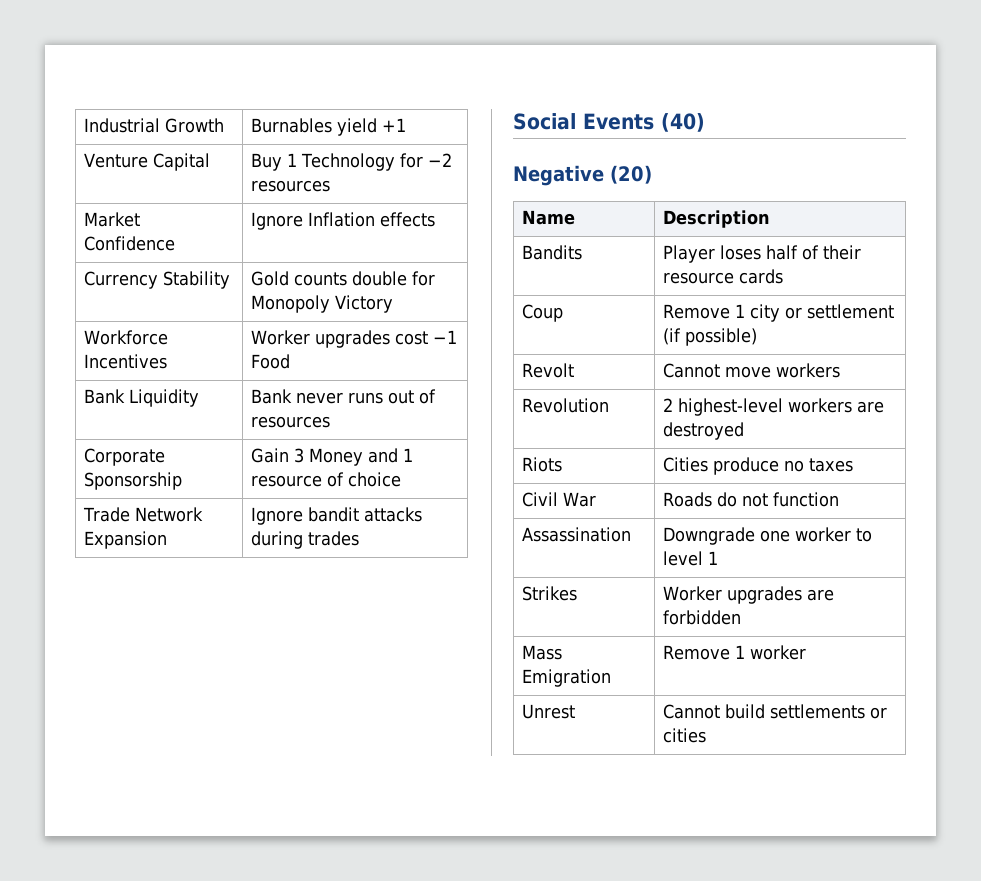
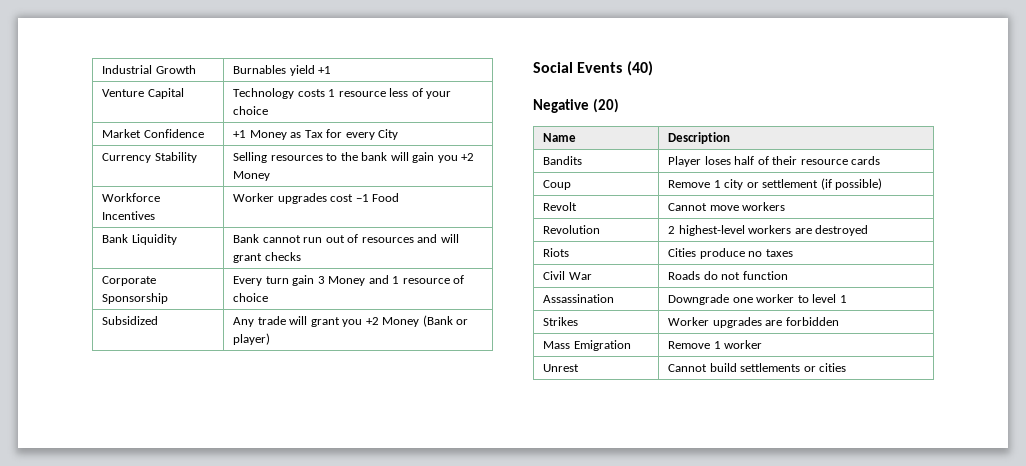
[250,153,453,171] [250,180,330,192] [83,212,140,227] [83,236,175,251] [250,212,435,230] [83,271,230,289] [250,271,435,286] [250,295,393,313] Buy 1 Technology for −2 resources // Market Confidence | Ignore Inflation effects // Currency Stability | Gold counts double for Monopoly Victory -> [233,88,452,99] [233,106,269,115] [102,129,204,138] [233,129,399,140] [102,152,197,163] [233,152,475,163] [233,171,271,181] Technology costs 1 resource less of your choice // Market Confidence | +1 Money as Tax for every City // Currency Stability | Selling resources to the bank will gain you +2 Money
[295,392,383,404] never runs -> [262,235,323,243] cannot run
(330, 422) none -> [417,234,459,243] [233,252,301,263] and will grant checks
[250,448,289,463] Gain -> [233,275,315,286] Every turn gain
[82,507,204,522] [83,531,167,549] [250,507,422,525] [250,531,359,549] Trade Network Expansion | Ignore bandit attacks during trades -> [102,316,159,325] [233,315,469,327] [233,333,271,345] Subsidized | Any trade will grant you +2 Money (Bank or player)

